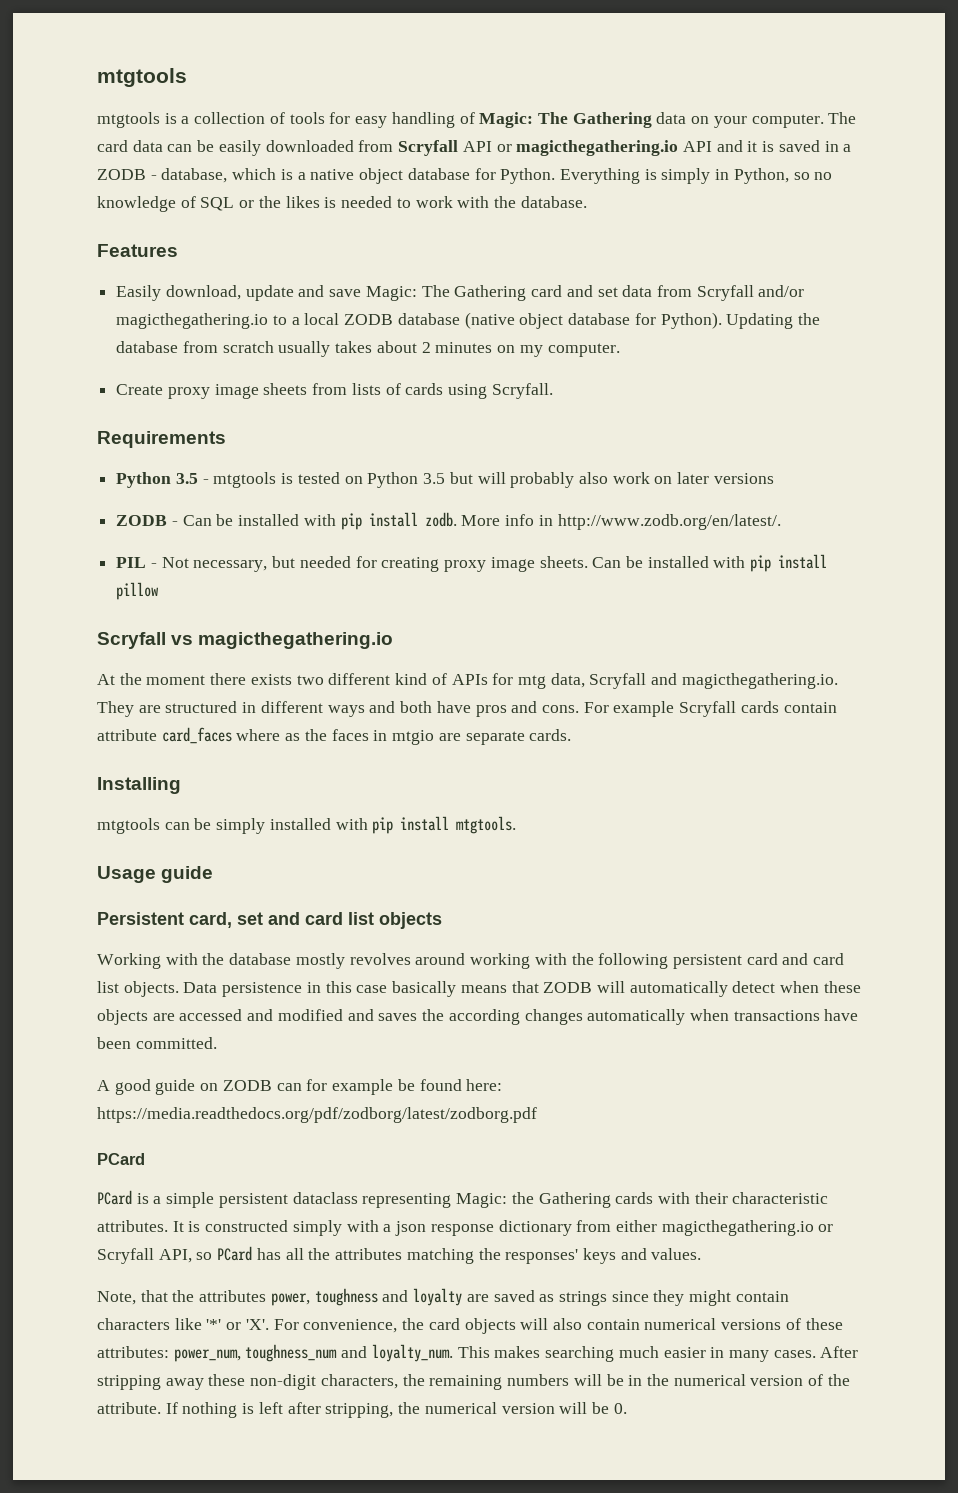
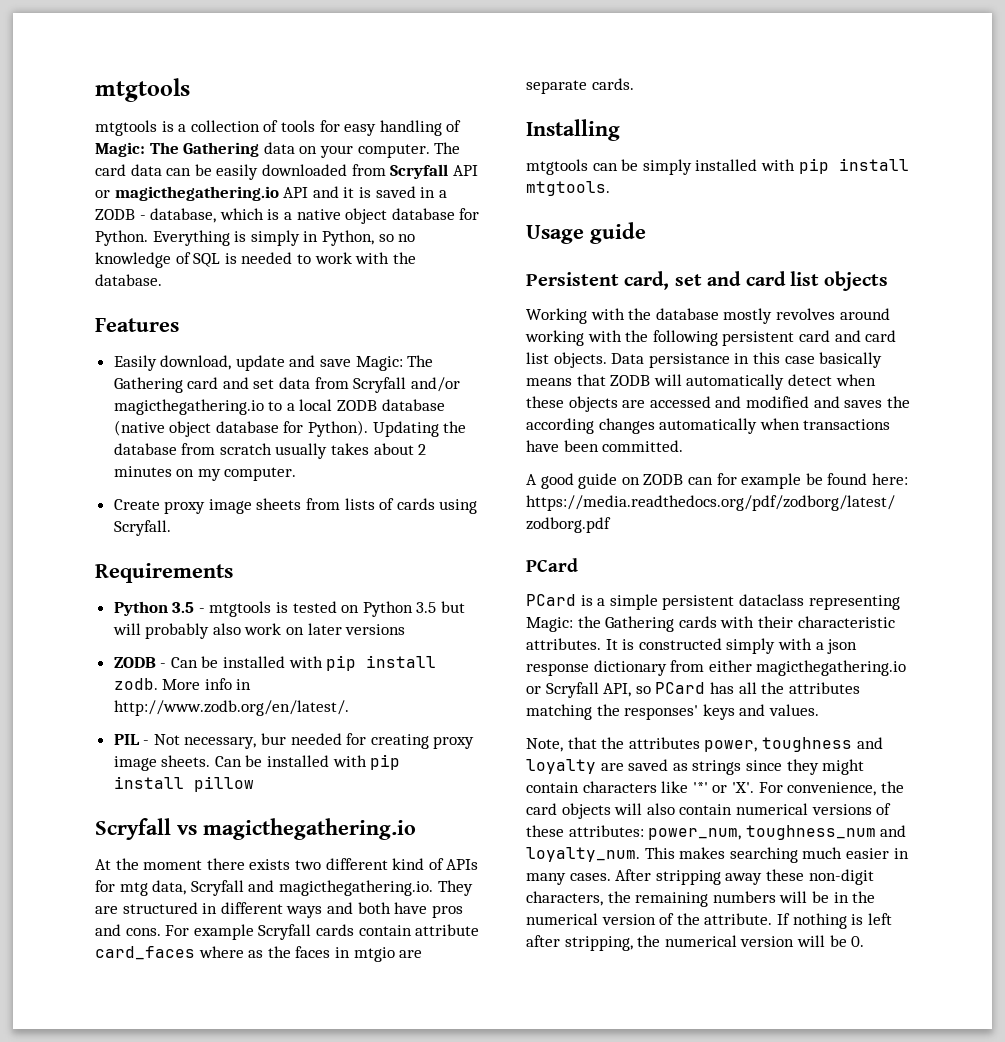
[239,196,320,208] or the likes -> (221, 260) none
[272,556,296,568] but -> [261,733,287,745] bur
[222,982,303,997] persistence -> [648,353,730,368] persistance

